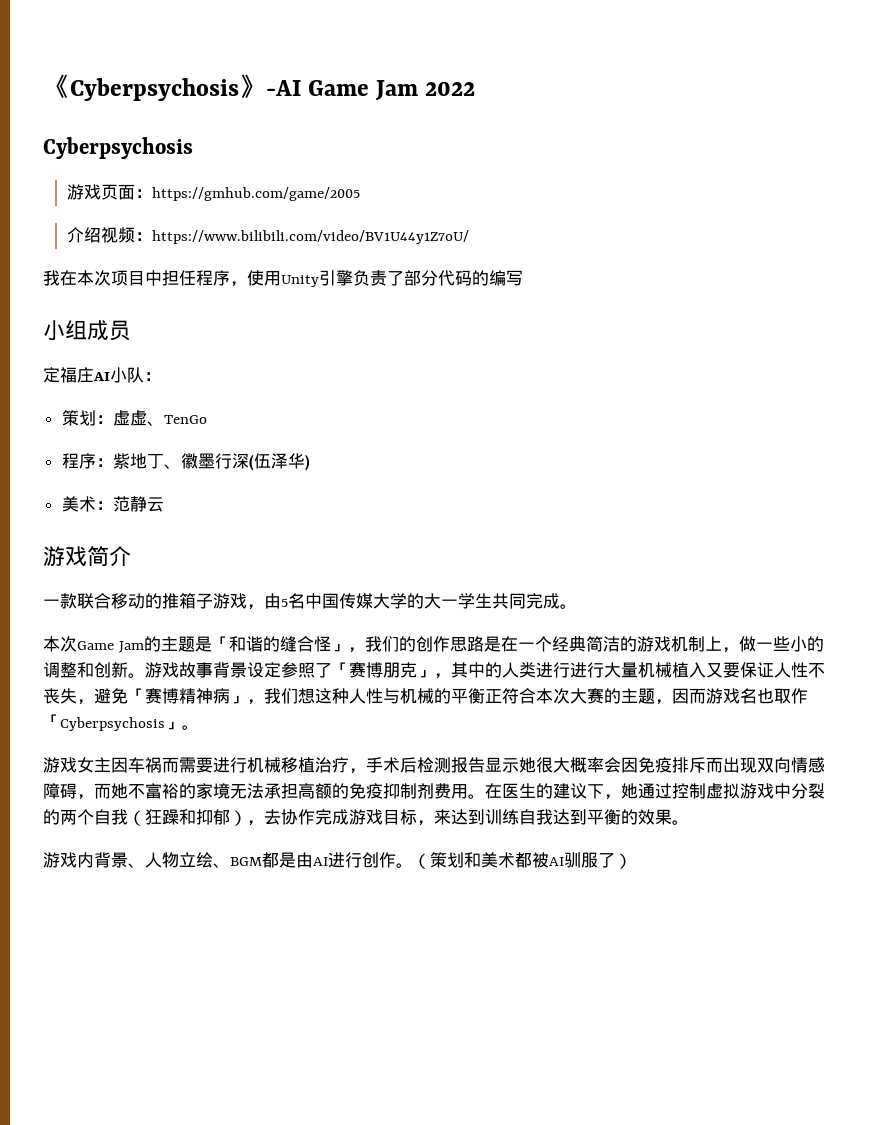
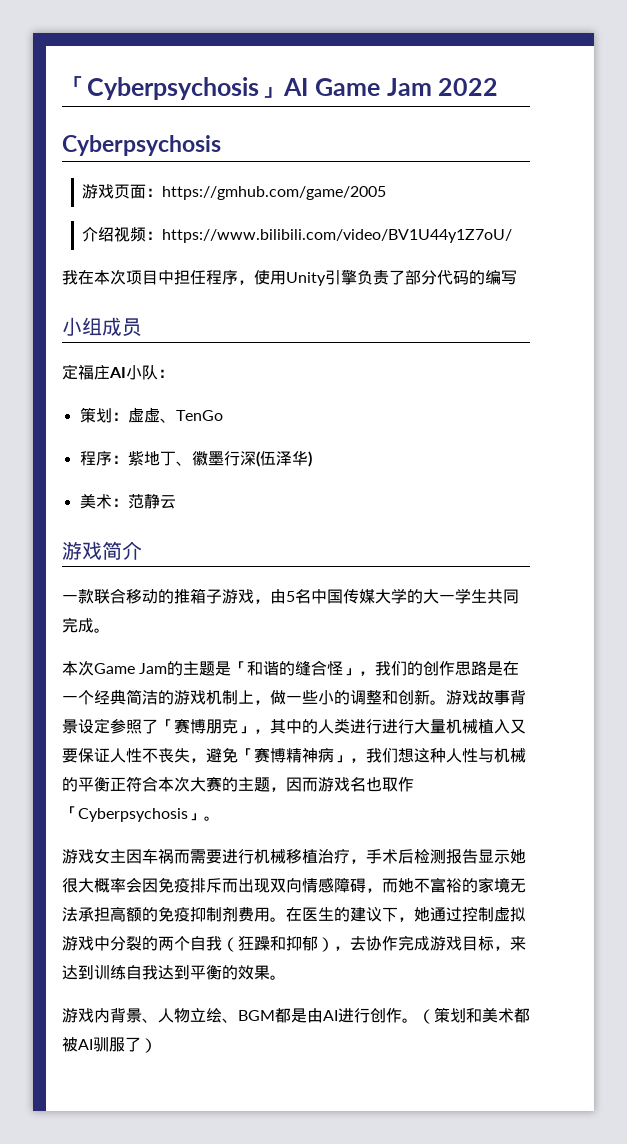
[43,74,301,101] 《Cyberpsychosis》-AI -> [62,76,308,100] 「Cyberpsychosis」AI

